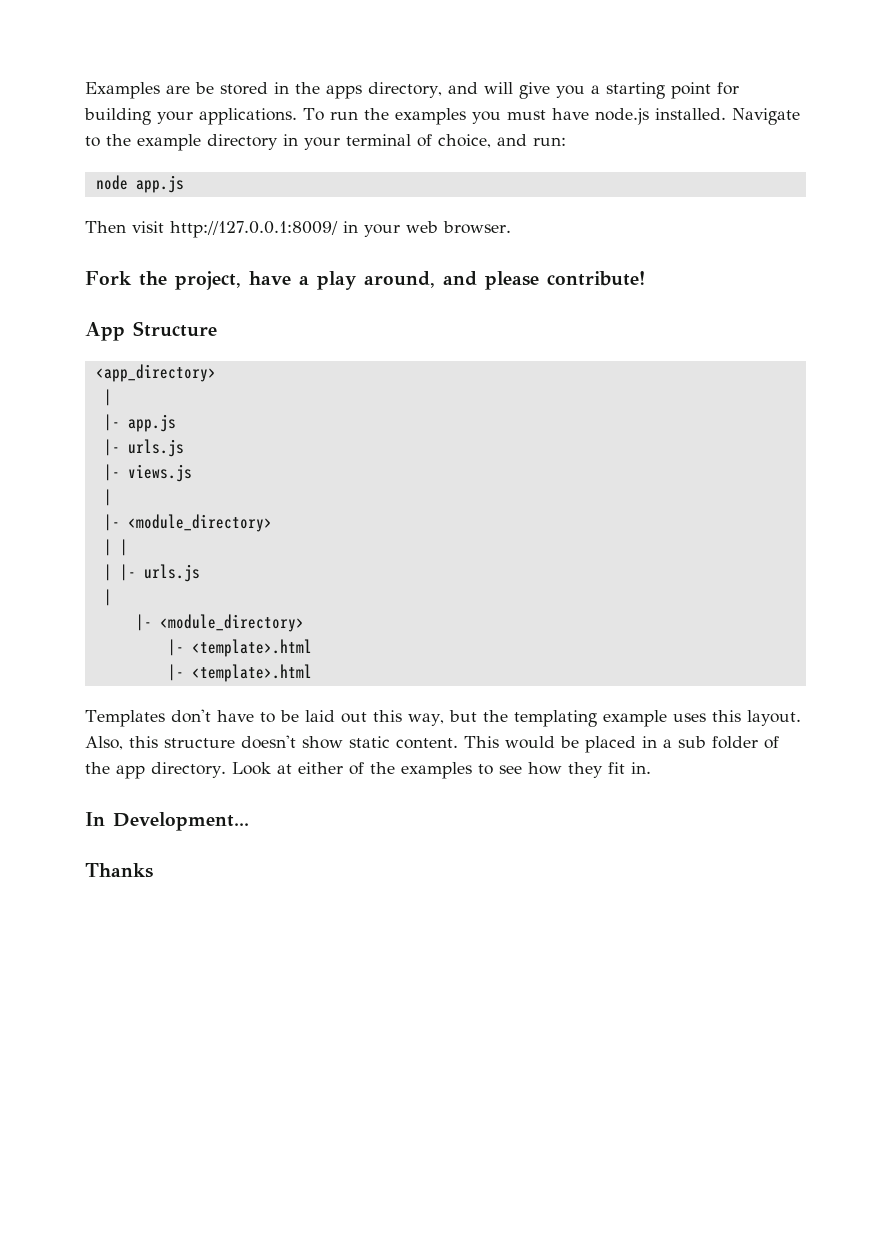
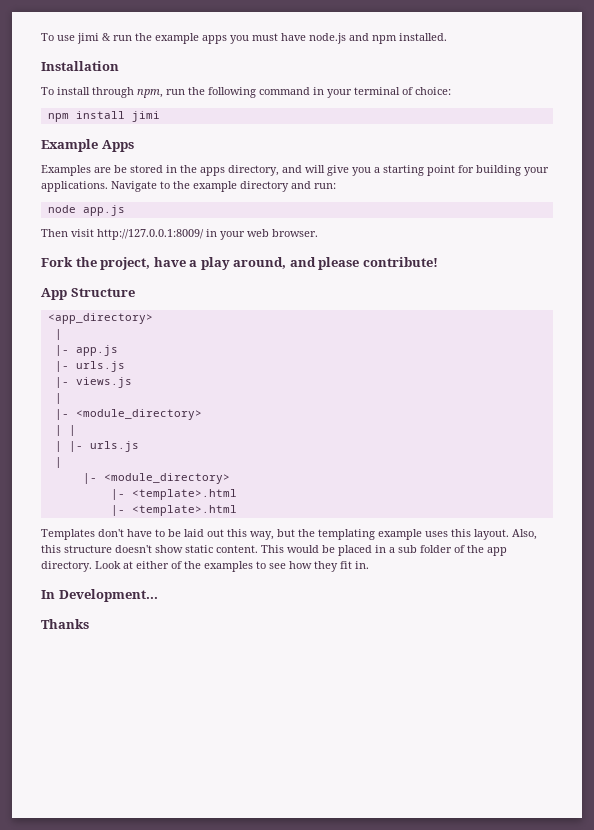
(85, 90) none -> [41,33,447,44] [41,61,119,71] [41,87,451,98] [47,111,160,122] [41,139,134,152] To use jimi & run the example apps you must have node.js and npm installed. // Installation // To install through npm, run the following command in your terminal of choice: // npm install jimi // Example Apps //
[303,108,726,125] To run the examples you must have node.js installed. -> (108, 186) none
[283,134,491,150] in your terminal of choice, -> (289, 186) none

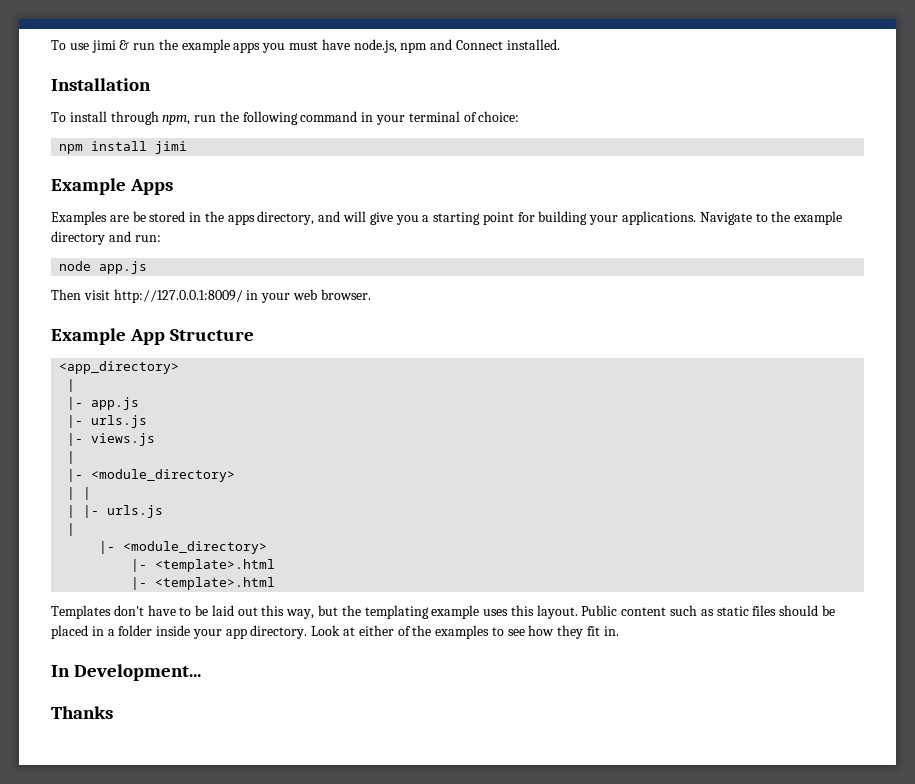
[309,33,397,44] node.js and npm -> [353,39,503,53] node.js, npm and Connect
[41,257,438,270] Fork the project, have a play around, and please contribute! // -> [51,328,126,345] Example
[512,529,537,540] [41,545,484,556] Also, this structure doesn't show static content. This would be placed in a sub folder of the -> [581,605,835,616] [51,625,222,639] Public content such as static files should be placed in a folder inside your

